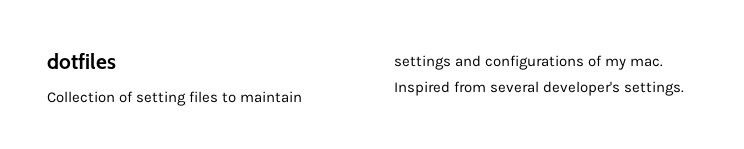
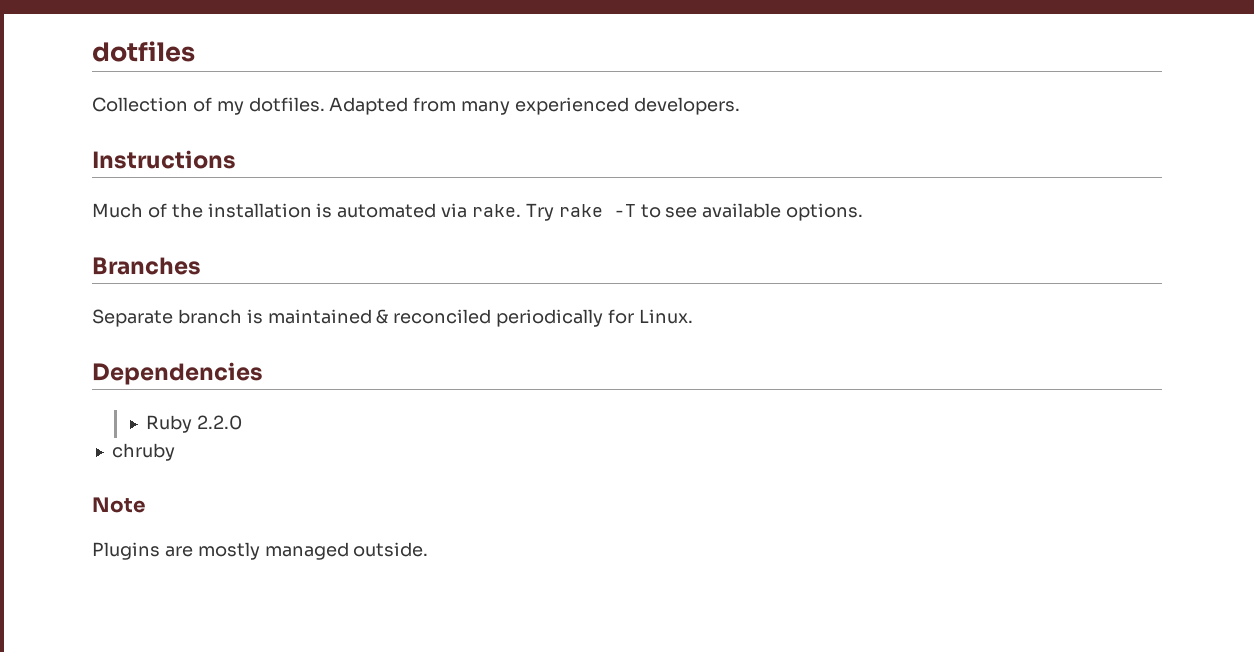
[136,91,303,106] [394,55,664,70] [394,81,685,96] setting files to maintain settings and configurations of my mac. Inspired from several developer's settings. -> [216,97,740,115] [92,150,236,169] [92,203,864,221] [92,257,201,275] [92,309,693,327] [92,362,263,385] [146,415,243,433] [111,443,175,461] [92,497,145,513] [92,542,429,560] my dotfiles. Adapted from many experienced developers. // Instructions // Much of the installation is automated via rake. Try rake -T to see available options. // Branches // Separate branch is maintained & reconciled periodically for Linux. // Dependencies // Ruby 2.2.0 // chruby // Note // Plugins are mostly managed outside.

